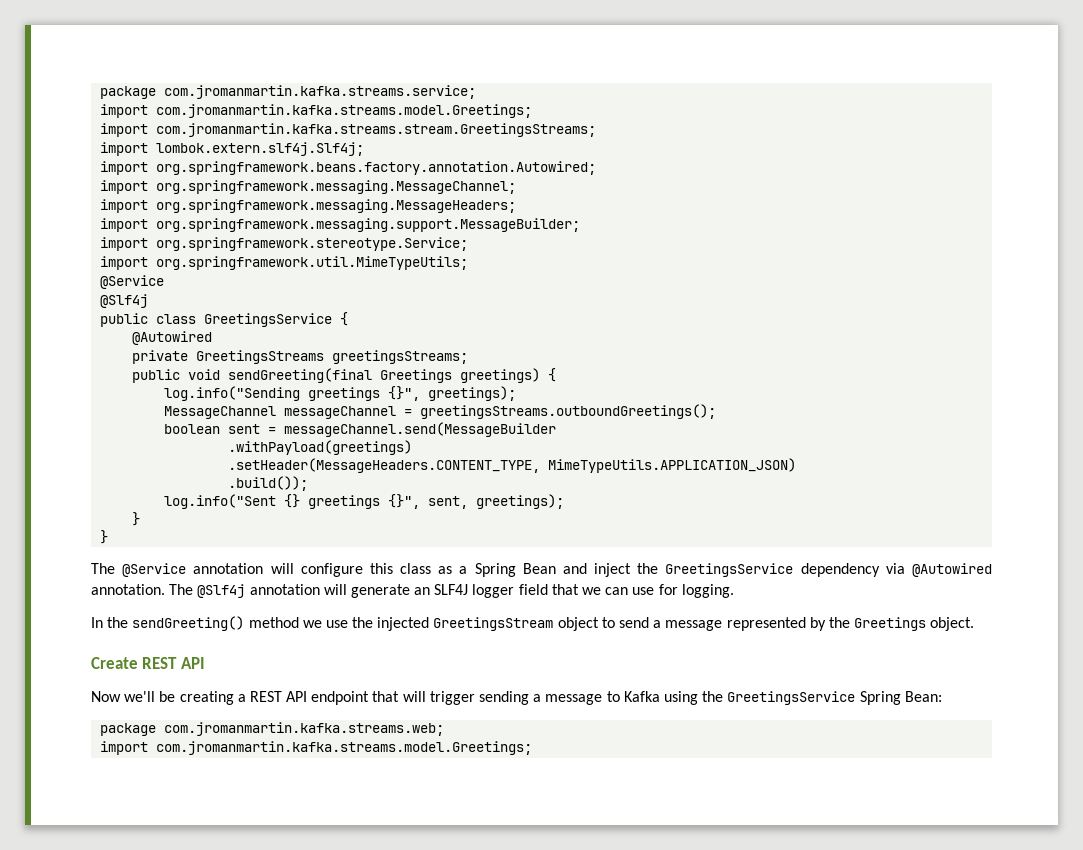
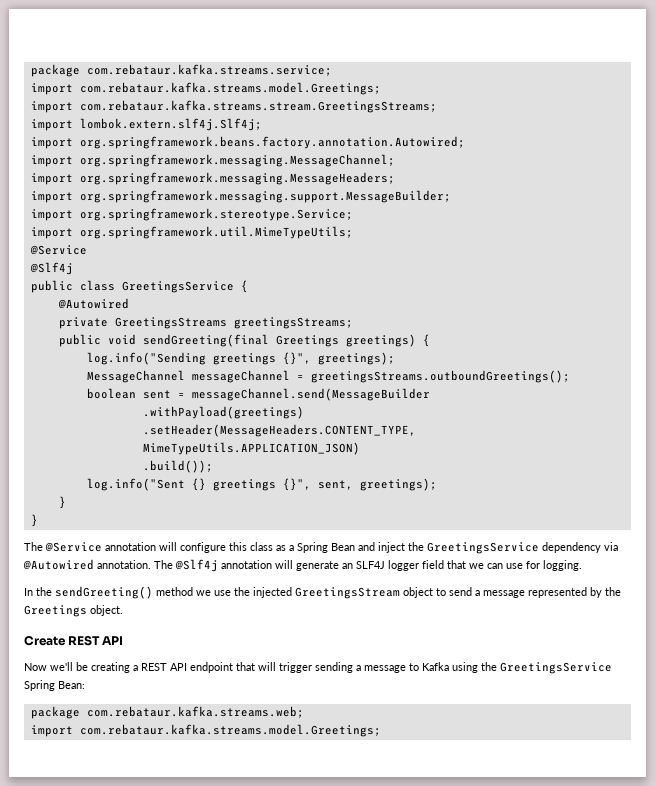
[100,85,477,99] [100,104,533,118] [100,123,597,137] package com.jromanmartin.kafka.streams.service; // import com.jromanmartin.kafka.streams.model.Greetings; // import com.jromanmartin.kafka.streams.stream.GreetingsStreams; -> [30,64,332,77] [30,82,381,95] [30,100,437,113] package com.rebataur.kafka.streams.service; // import com.rebataur.kafka.streams.model.Greetings; // import com.rebataur.kafka.streams.stream.GreetingsStreams;
[164,722,445,736] [100,741,533,755] com.jromanmartin.kafka.streams.web; // import com.jromanmartin.kafka.streams.model.Greetings; -> [86,706,304,718] [30,724,381,737] com.rebataur.kafka.streams.web; // import com.rebataur.kafka.streams.model.Greetings;

